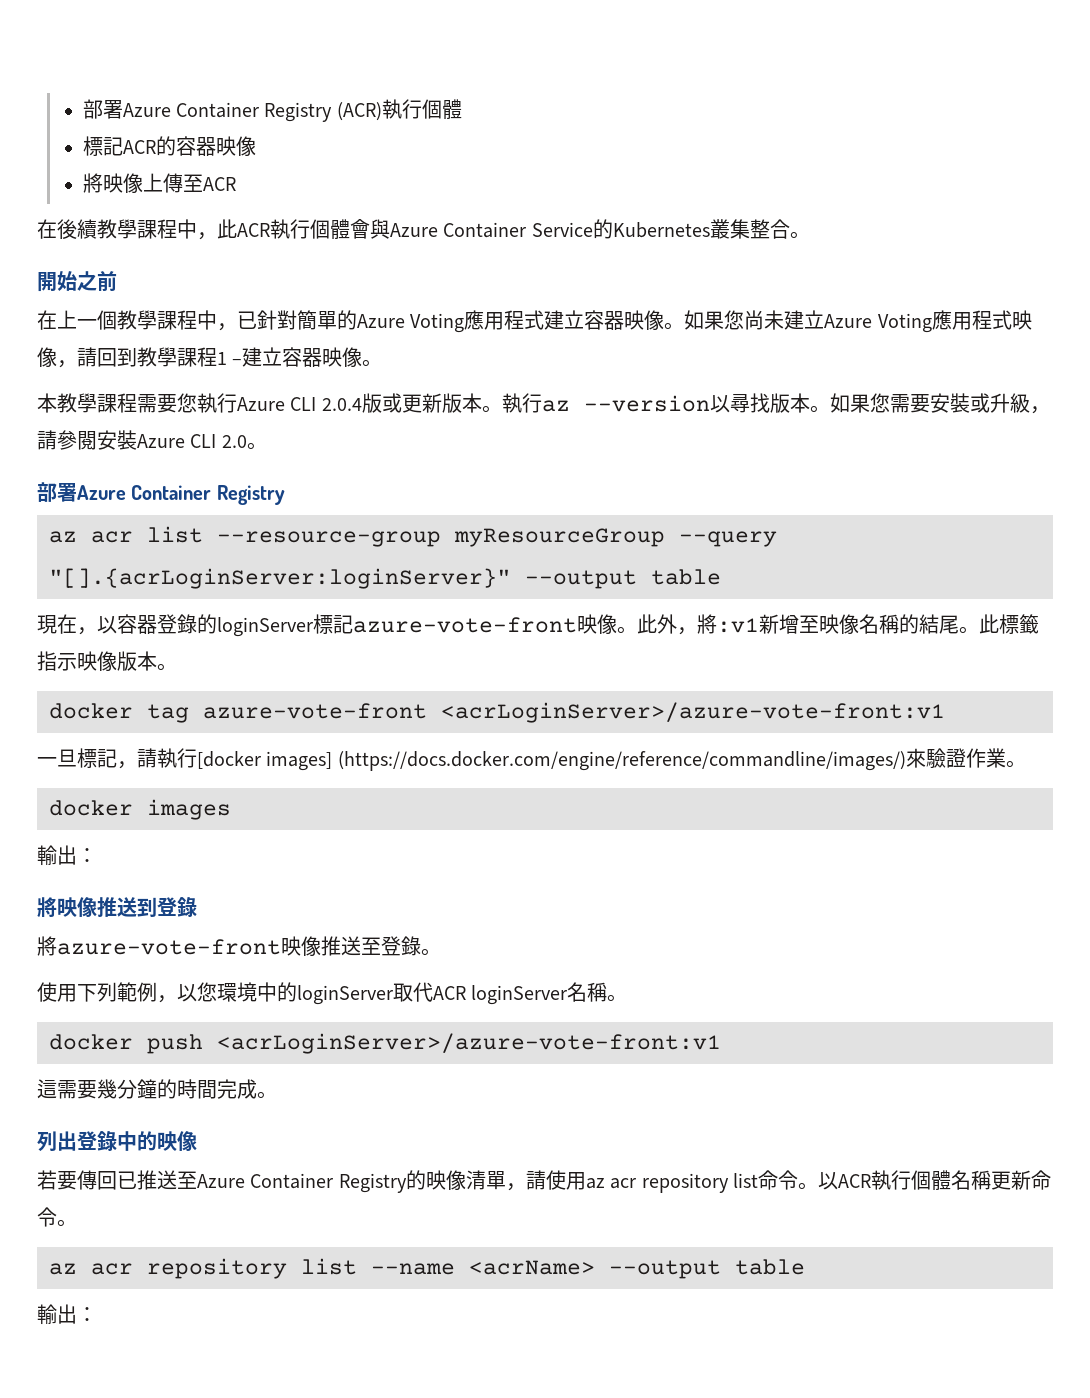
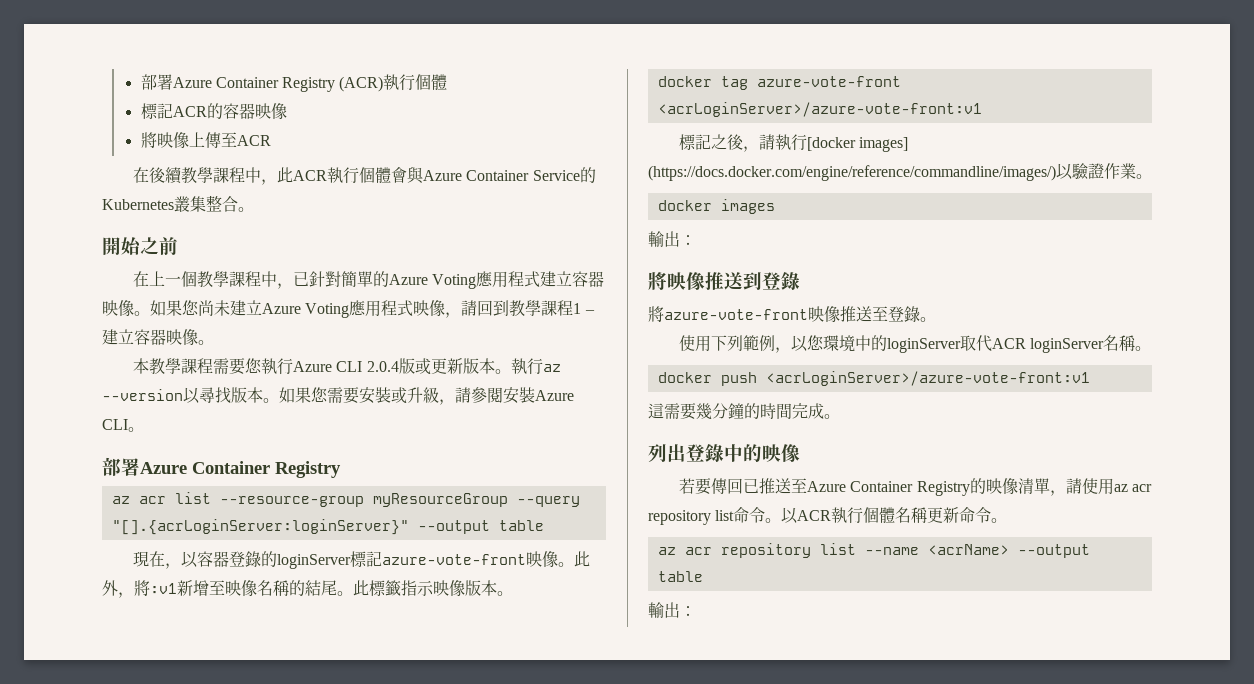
[221,435,247,448] 2.0 -> (128, 424) none
[37,748,117,768] 一旦標記 -> [679,134,745,150] 標記之後
[905,748,926,768] 來 -> [1056,163,1073,180] 以

